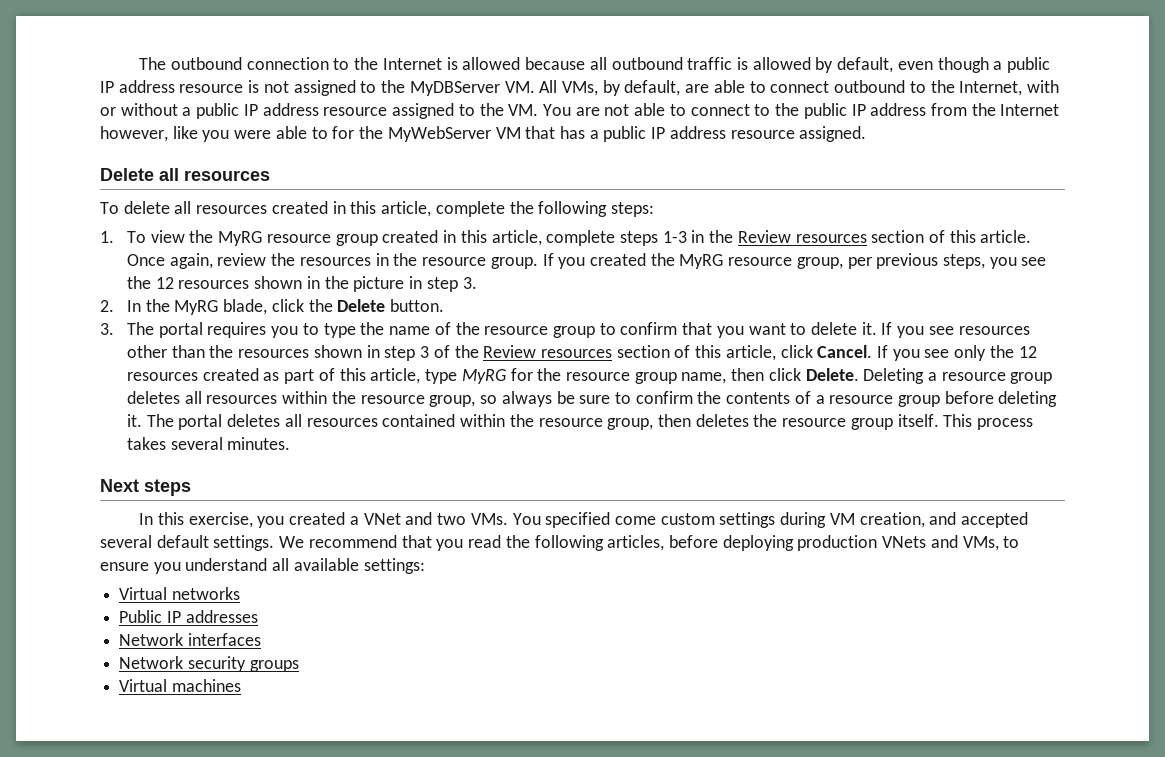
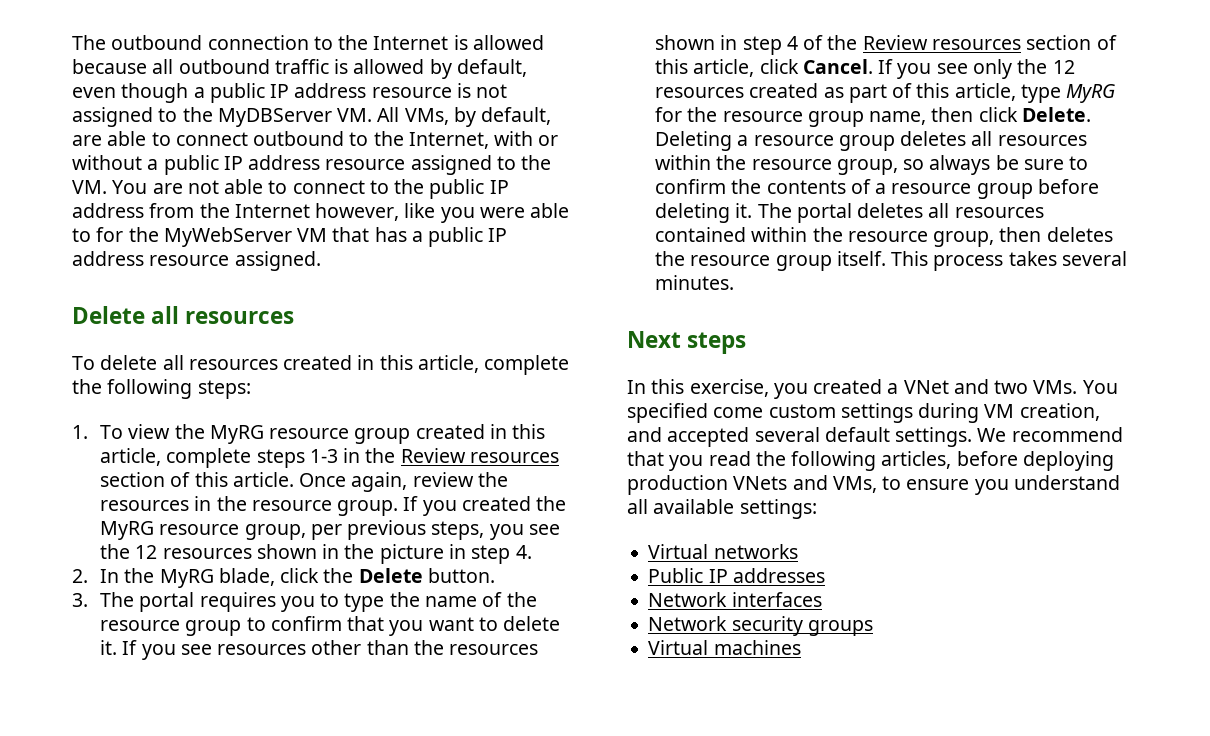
[462,277,477,289] 3. -> [515,545,532,559] 4.
[420,346,430,358] 3 -> [786,36,798,50] 4

